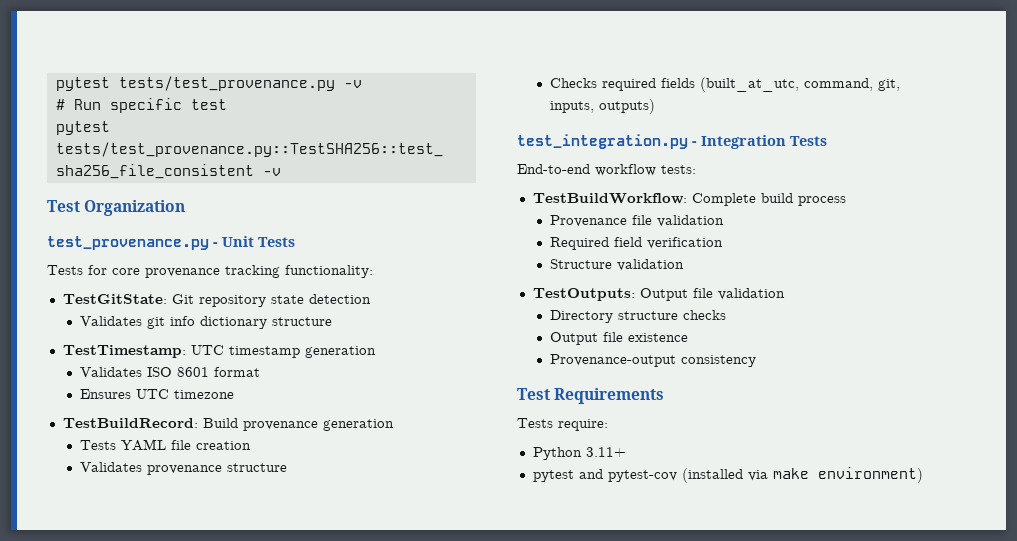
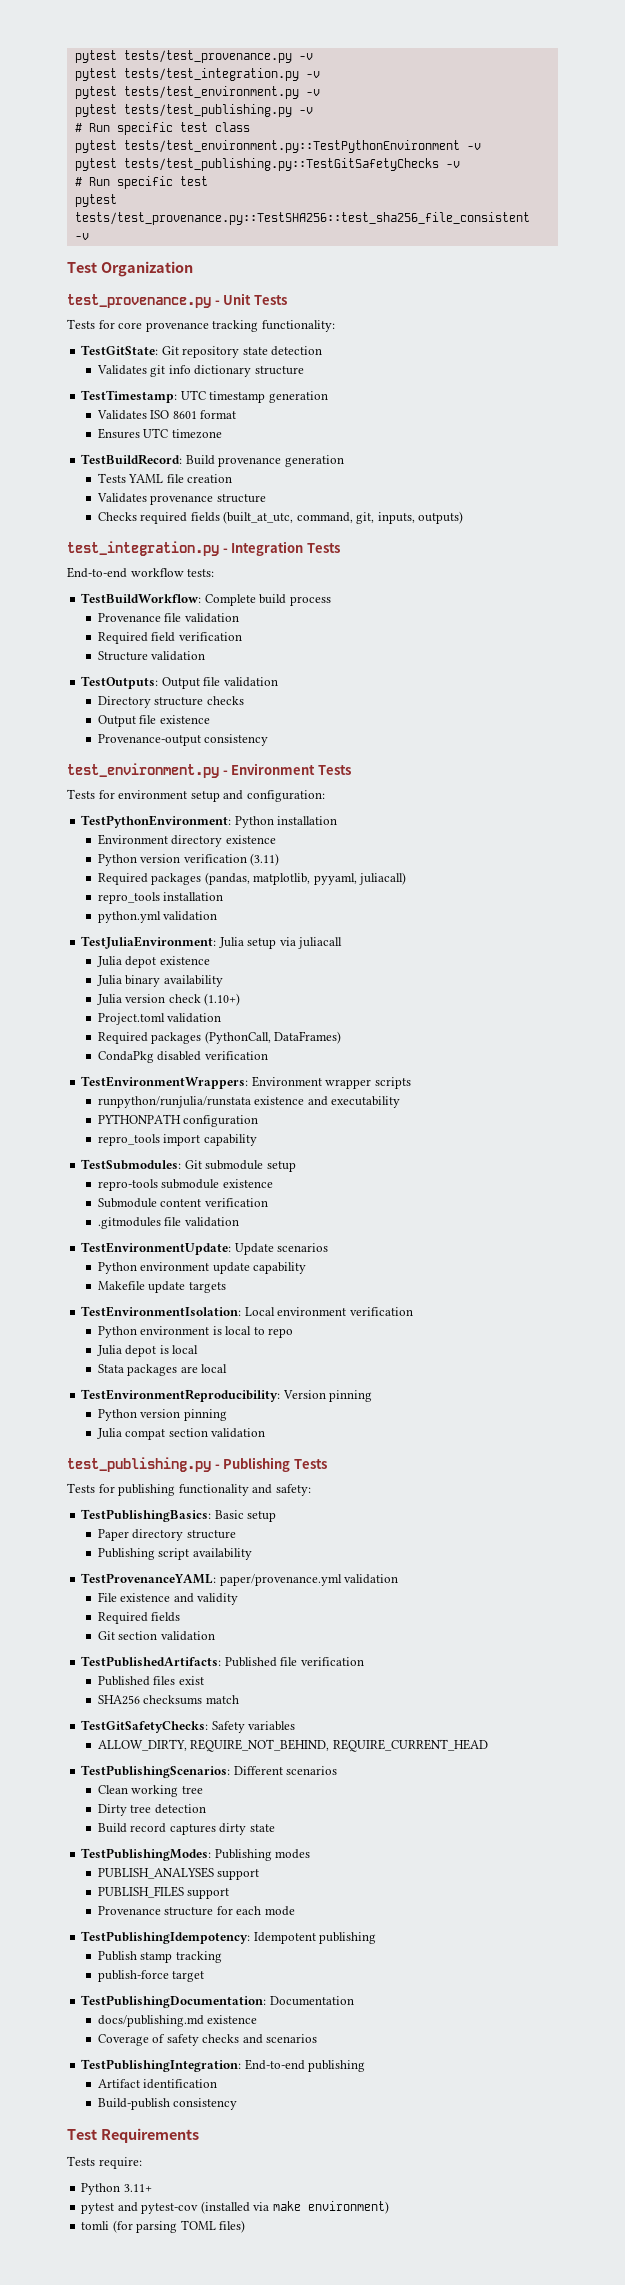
(362, 84) none -> [74,68,320,81] [74,86,320,99] [74,104,313,117] [74,122,250,135] [74,140,481,153] [74,158,460,171] // pytest tests/test_integration.py -v // pytest tests/test_environment.py -v // pytest tests/test_publishing.py -v // # Run specific test class // pytest tests/test_environment.py::TestPythonEnvironment -v // pytest tests/test_publishing.py::TestGitSafetyChecks -v
(757, 361) none -> [67,763,351,778] [67,789,325,802] [81,815,338,828] [97,834,276,847] [97,853,280,866] [97,872,407,885] [97,892,224,904] [97,911,218,923] [81,936,343,949] [96,956,210,968] [96,975,223,987] [96,993,241,1006] [97,1013,222,1025] [97,1031,342,1044] [97,1051,268,1063] [81,1076,411,1089] [97,1096,401,1108] [97,1114,259,1127] [97,1134,257,1146] [81,1159,296,1172] [97,1179,273,1191] [97,1198,268,1208] [97,1217,239,1229] [81,1242,329,1255] [97,1262,307,1274] [97,1281,226,1293] [81,1306,413,1317] [97,1326,294,1338] [96,1345,199,1357] [97,1364,228,1376] [81,1389,373,1402] [97,1409,227,1421] [96,1428,266,1440] [67,1457,327,1472] [67,1483,311,1496] [81,1509,277,1522] [97,1529,236,1541] [97,1548,252,1560] [81,1573,399,1586] [97,1592,239,1605] [97,1612,181,1624] [97,1631,215,1641] [81,1656,364,1667] [97,1676,204,1686] [97,1695,239,1705] [81,1720,296,1733] [97,1739,488,1752] [81,1765,338,1778] [97,1785,203,1797] [97,1804,206,1816] [97,1823,275,1835] [81,1848,311,1861] [97,1867,260,1880] [97,1886,230,1899] [97,1906,295,1916] [81,1931,377,1944] [97,1951,222,1963] [97,1970,205,1982] [81,1995,354,2008] [97,2015,258,2027] [97,2034,318,2046] [81,2059,366,2072] [97,2079,218,2089] [97,2098,238,2110] // test_environment.py - Environment Tests // Tests for environment setup and configuration: // TestPythonEnvironment: Python installation // Environment directory existence // Python version verification (3.11) // Required packages (pandas, matplotlib, pyyaml, juliacall) // repro_tools installation // python.yml validation // TestJuliaEnvironment: Julia setup via juliacall // Julia depot existence // Julia binary availability // Julia version check (1.10+) // Project.toml validation // Required packages (PythonCall, DataFrames) // CondaPkg disabled verification // TestEnvironmentWrappers: Environment wrapper scripts // runpython/runjulia/runstata existence and executability // PYTHONPATH configuration // repro_tools import capability // TestSubmodules: Git submodule setup // repro-tools submodule existence // Submodule content verification // .gitmodules file validation // TestEnvironmentUpdate: Update scenarios // Python environment update capability // Makefile update targets // TestEnvironmentIsolation: Local environment verification // Python environment is local to repo // Julia depot is local // Stata packages are local // TestEnvironmentReproducibility: Version pinning // Python version pinning // Julia compat section validation // test_publishing.py - Publishing Tests // Tests for publishing functionality and safety: // TestPublishingBasics: Basic setup // Paper directory structure // Publishing script availability // TestProvenanceYAML: paper/provenance.yml validation // File existence and validity // Required fields // Git section validation // TestPublishedArtifacts: Published file verification // Published files exist // SHA256 checksums match // TestGitSafetyChecks: Safety variables // ALLOW_DIRTY, REQUIRE_NOT_BEHIND, REQUIRE_CURRENT_HEAD // TestPublishingScenarios: Different scenarios // Clean working tree // Dirty tree detection // Build record captures dirty state // TestPublishingModes: Publishing modes // PUBLISH_ANALYSES support // PUBLISH_FILES support // Provenance structure for each mode // TestPublishingIdempotency: Idempotent publishing // Publish stamp tracking // publish-force target // TestPublishingDocumentation: Documentation // docs/publishing.md existence // Coverage of safety checks and scenarios // TestPublishingIntegration: End-to-end publishing // Artifact identification // Build-publish consistency
(923, 475) none -> [81,2220,246,2233] // tomli (for parsing TOML files)

